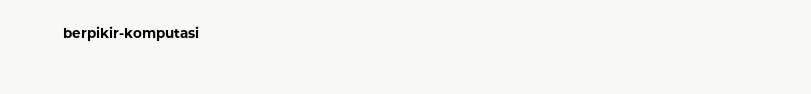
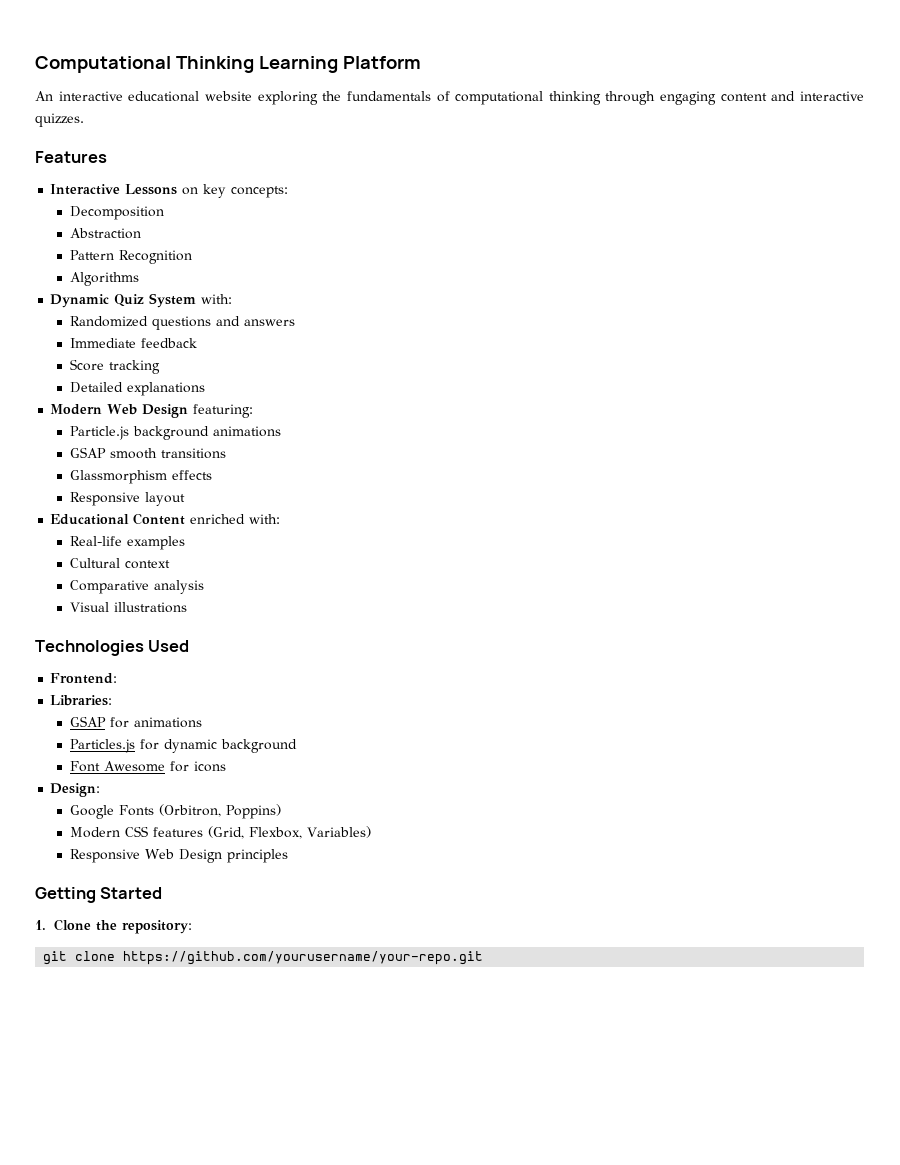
[63,26,199,41] berpikir-komputasi -> [35,56,421,73] [35,91,864,105] [35,113,84,127] [35,151,107,163] [50,184,289,198] [69,206,164,220] [69,228,141,239] [69,250,192,264] [69,272,139,286] [50,293,233,308] [69,316,295,330] [69,338,197,348] [69,359,160,374] [69,382,205,396] [50,404,254,418] [69,426,281,440] [69,447,226,459] [69,470,212,484] [69,492,185,506] [50,513,281,525] [69,536,185,550] [69,558,170,569] [69,580,204,594] [69,602,187,613] [35,640,190,656] [50,673,118,684] [50,695,113,706] [69,716,202,728] [69,739,297,753] [69,761,226,772] [50,783,101,797] [69,804,281,819] [69,826,371,839] [69,849,288,863] [35,887,163,903] [35,919,193,934] [43,951,484,965] Computational Thinking Learning Platform // An interactive educational website exploring the fundamentals of computational thinking through engaging content and interactive quizzes. // Features // Interactive Lessons on key concepts: // Decomposition // Abstraction // Pattern Recognition // Algorithms // Dynamic Quiz System with: // Randomized questions and answers // Immediate feedback // Score tracking // Detailed explanations // Modern Web Design featuring: // Particle.js background animations // GSAP smooth transitions // Glassmorphism effects // Responsive layout // Educational Content enriched with: // Real-life examples // Cultural context // Comparative analysis // Visual illustrations // Technologies Used // Frontend: // Libraries: // GSAP for animations // Particles.js for dynamic background // Font Awesome for icons // Design: // Google Fonts (Orbitron, Poppins) // Modern CSS features (Grid, Flexbox, Variables) // Responsive Web Design principles // Getting Started // 1. Clone the repository: // git clone https://github.com/yourusername/your-repo.git

